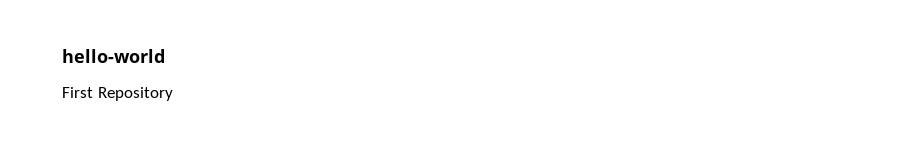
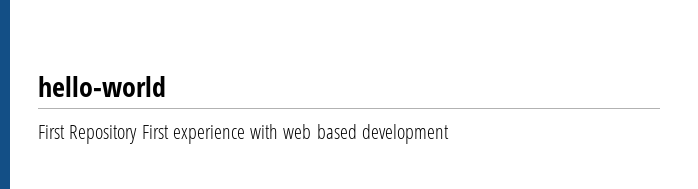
(173, 94) none -> [141,124,449,144] First experience with web based development

